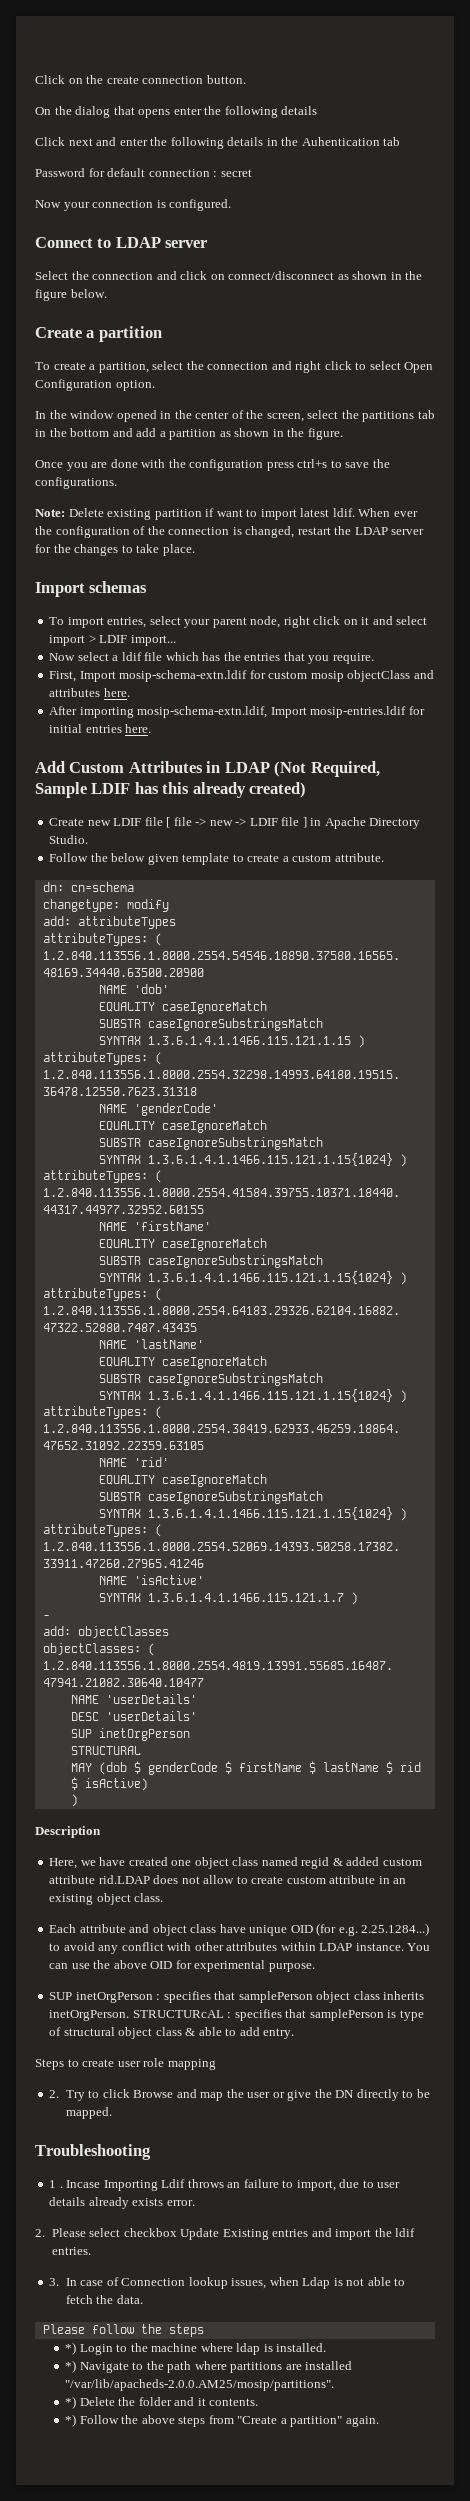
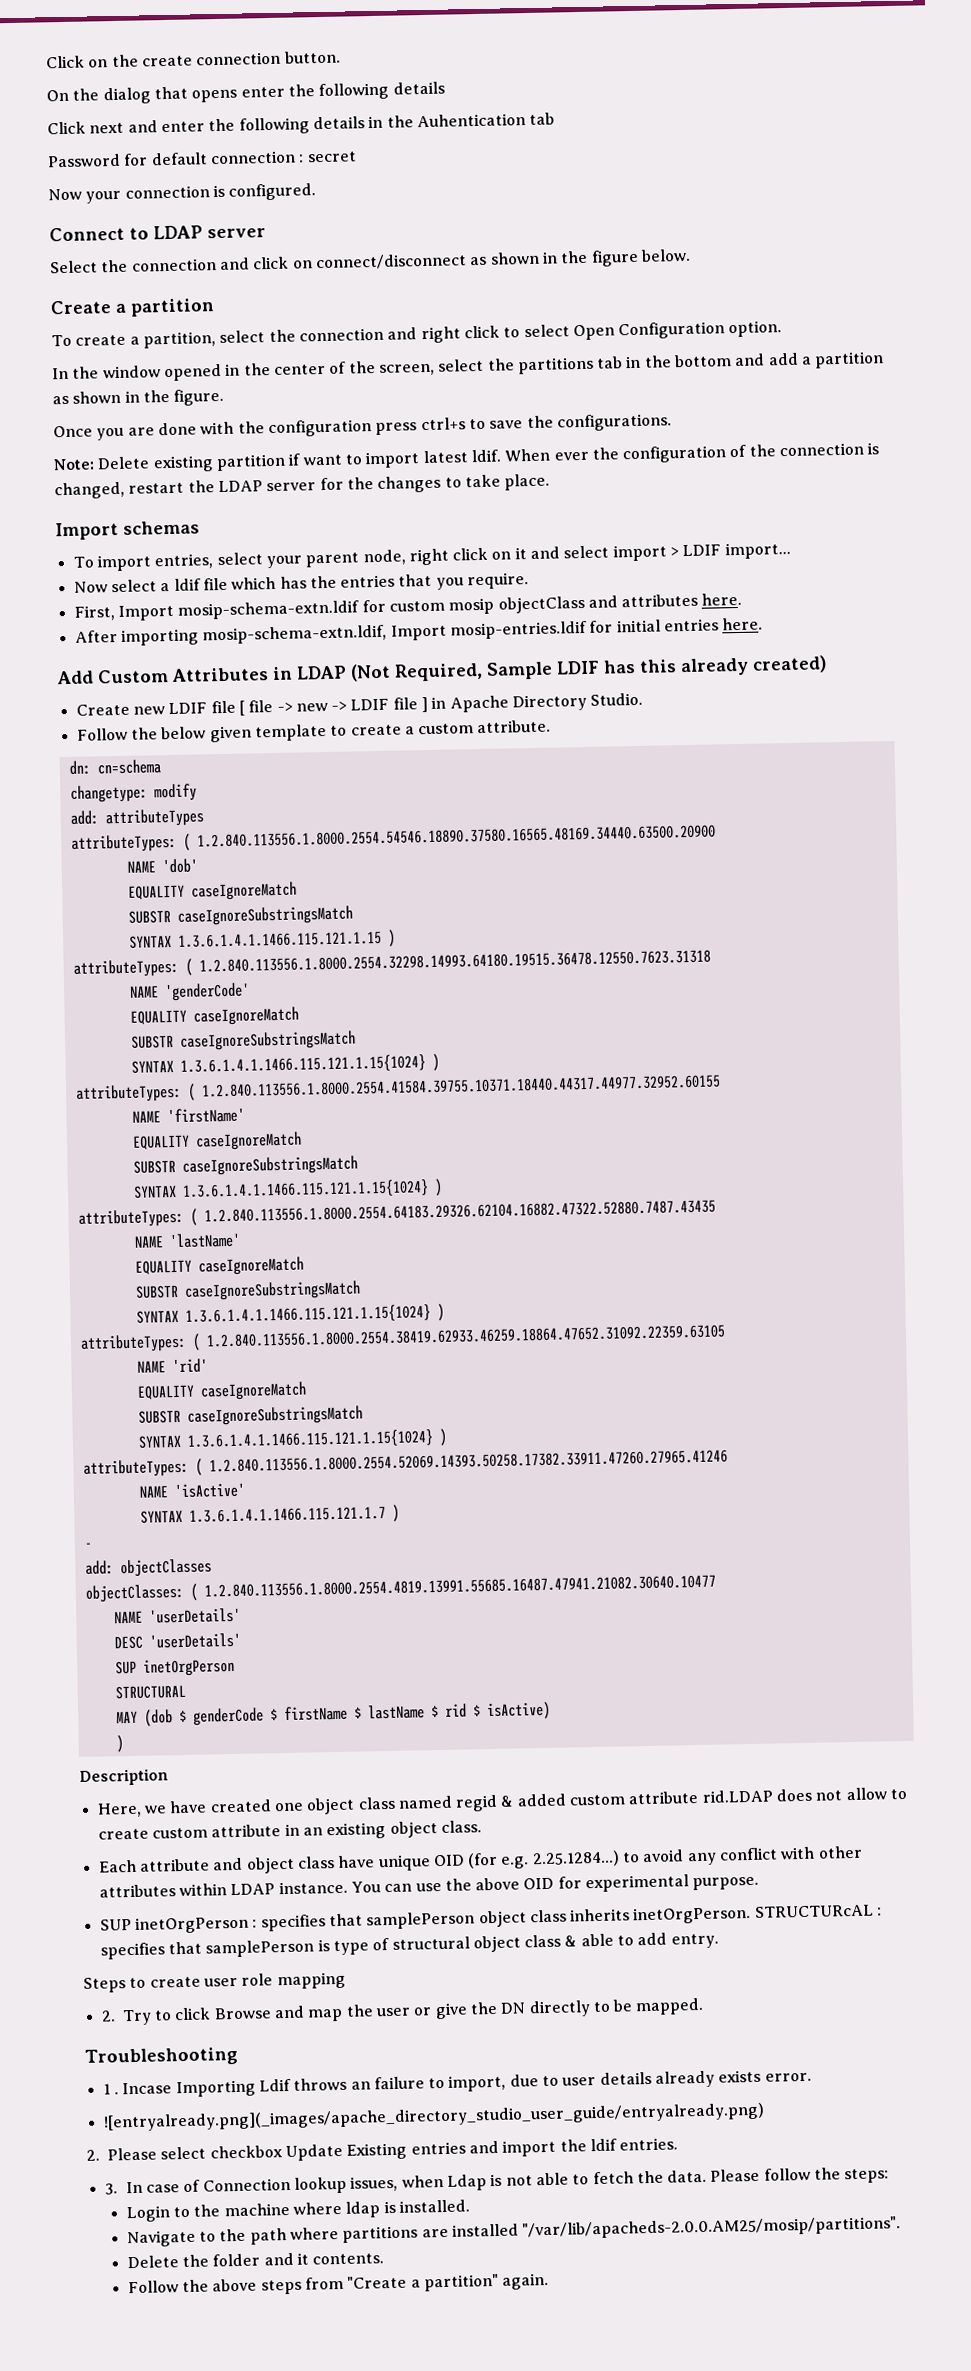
(195, 2203) none -> [102,2102,765,2132] // ![entryalready.png](_images/apache_directory_studio_user_guide/entryalready.png)
(143, 2299) // -> (708, 2176) none
[168,2324,204,2337] [65,2342,77,2355] steps // *) -> [844,2168,890,2184] steps: //
[65,2360,77,2373] *) -> (470, 2206) none
[65,2396,77,2409] *) -> (902, 2228) none
[65,2414,77,2427] *) -> (385, 2259) none

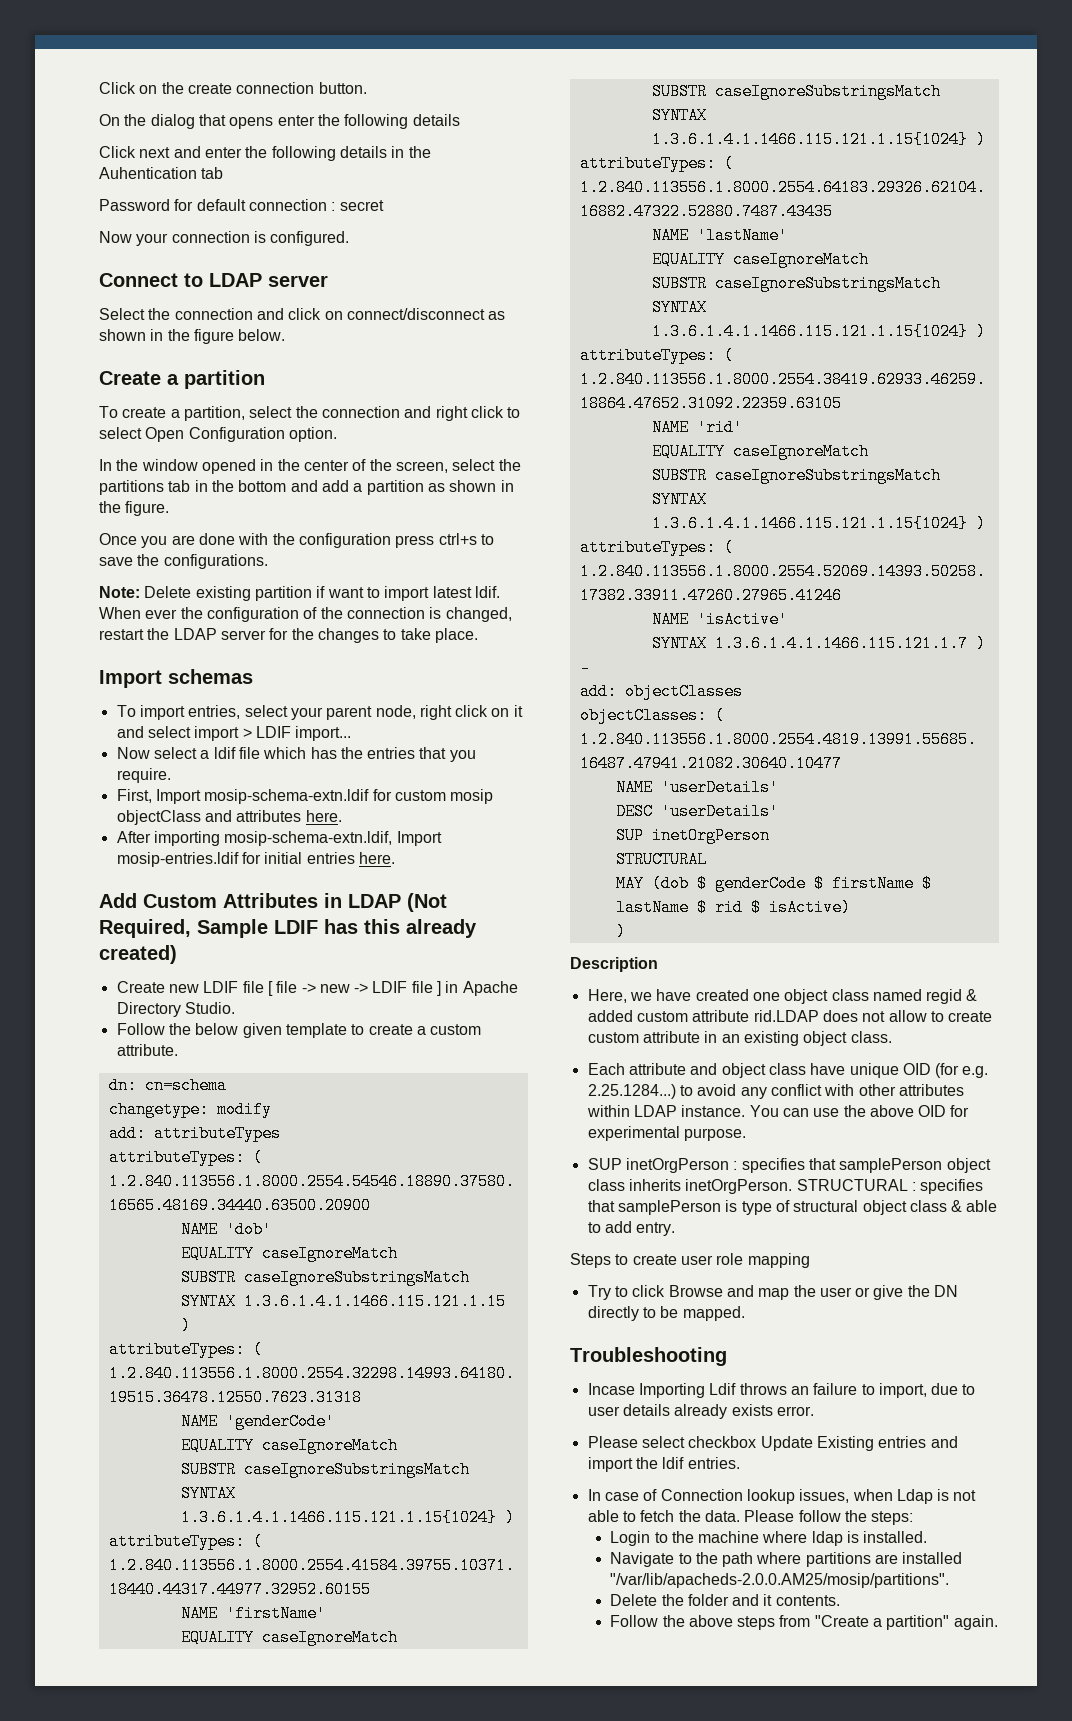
[754,1904,874,1918] STRUCTURcAL -> [796,1179,908,1191] STRUCTURAL
[100,2010,116,2022] 2. -> (810, 1260) none
[102,2083,119,2095] 1 . -> (727, 1356) none
[102,2102,765,2132] [86,2149,100,2161] ![entryalready.png](_images/apache_directory_studio_user_guide/entryalready.png) // 2. -> (814, 1411) none
[104,2183,118,2195] 3. -> (740, 1463) none

